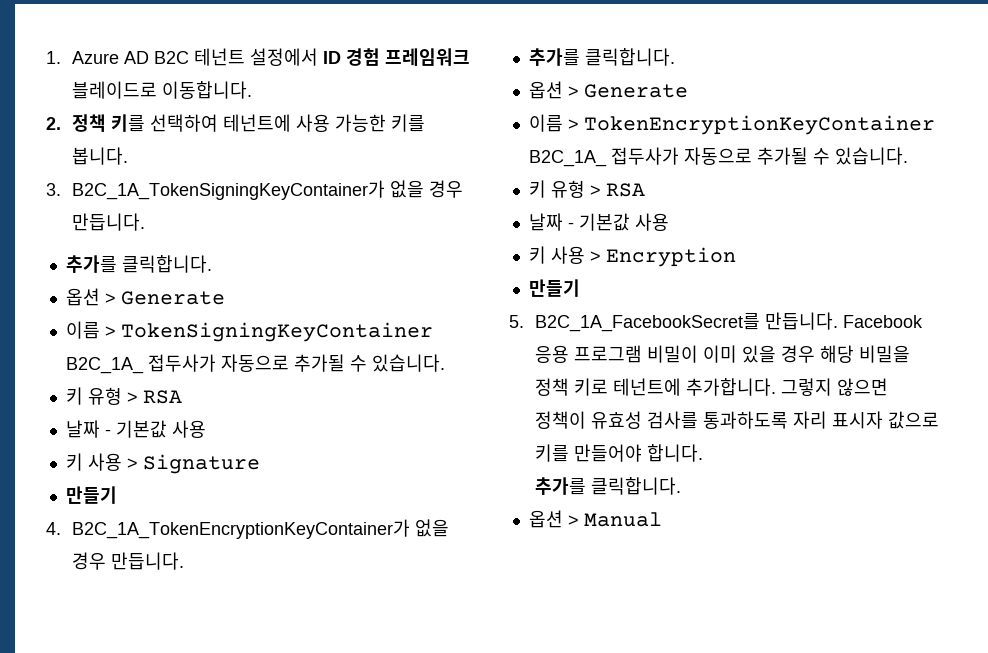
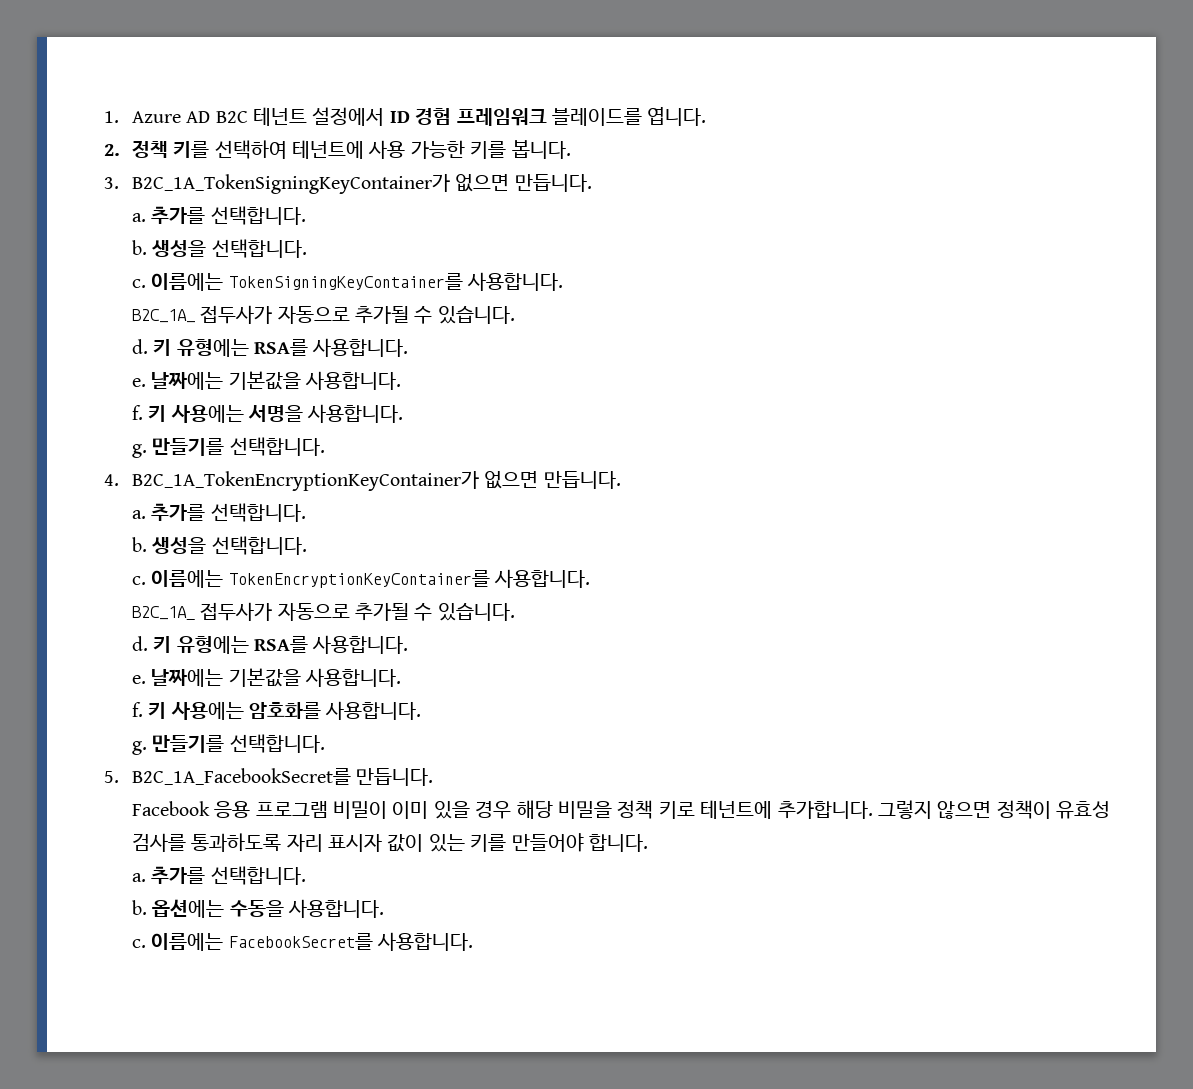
[72,81,253,99] 블레이드로 이동합니다. -> [551,106,707,126] 블레이드를 엽니다.
[390,180,464,198] [72,213,146,231] [65,255,212,273] [65,288,225,306] [65,321,433,342] [65,354,445,374] [65,387,182,405] [65,420,206,438] [65,453,260,474] [65,486,117,504] 없을 경우 만듭니다. // 추가를 클릭합니다. // 옵션 > Generate // 이름 > TokenSigningKeyContainer B2C_1A_ 접두사가 자동으로 추가될 수 있습니다. // 키 유형 > RSA // 날짜 - 기본값 사용 // 키 사용 > Signature // 만들기 -> [455,174,592,192] [131,206,306,225] [131,239,307,258] [131,272,563,291] [131,305,515,324] [131,338,409,357] [131,371,401,390] [131,404,404,423] [131,437,325,458] 없으면 만듭니다. // a. 추가를 선택합니다. // b. 생성을 선택합니다. // c. 이름에는 TokenSigningKeyContainer를 사용합니다. // B2C_1A_ 접두사가 자동으로 추가될 수 있습니다. // d. 키 유형에는 RSA를 사용합니다. // e. 날짜에는 기본값을 사용합니다. // f. 키 사용에는 서명을 사용합니다. // g. 만들기를 선택합니다.
[415,519,450,537] [72,552,185,570] [528,48,675,66] [528,81,688,99] [528,114,935,135] [528,147,908,167] [528,180,645,198] [528,213,669,231] [528,246,736,267] [528,279,580,297] 없을 경우 만듭니다. // 추가를 클릭합니다. // 옵션 > Generate // 이름 > TokenEncryptionKeyContainer B2C_1A_ 접두사가 자동으로 추가될 수 있습니다. // 키 유형 > RSA // 날짜 - 기본값 사용 // 키 사용 > Encryption // 만들기 -> [484,471,621,489] [131,503,306,522] [131,536,307,555] [131,569,590,588] [131,602,515,621] [131,635,409,654] [131,668,401,687] [131,701,422,720] [131,734,325,755] 없으면 만듭니다. // a. 추가를 선택합니다. // b. 생성을 선택합니다. // c. 이름에는 TokenEncryptionKeyContainer를 사용합니다. // B2C_1A_ 접두사가 자동으로 추가될 수 있습니다. // d. 키 유형에는 RSA를 사용합니다. // e. 날짜에는 기본값을 사용합니다. // f. 키 사용에는 암호화를 사용합니다. // g. 만들기를 선택합니다.
(839, 321) none -> (434, 777) //
[888,411,940,429] 값으로 -> [387,834,465,852] 값이 있는
[535,477,682,495] [528,510,662,528] 추가를 클릭합니다. // 옵션 > Manual -> [131,866,306,885] [131,899,384,918] [131,932,473,951] a. 추가를 선택합니다. // b. 옵션에는 수동을 사용합니다. // c. 이름에는 FacebookSecret를 사용합니다.

